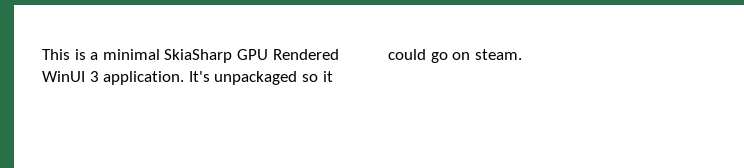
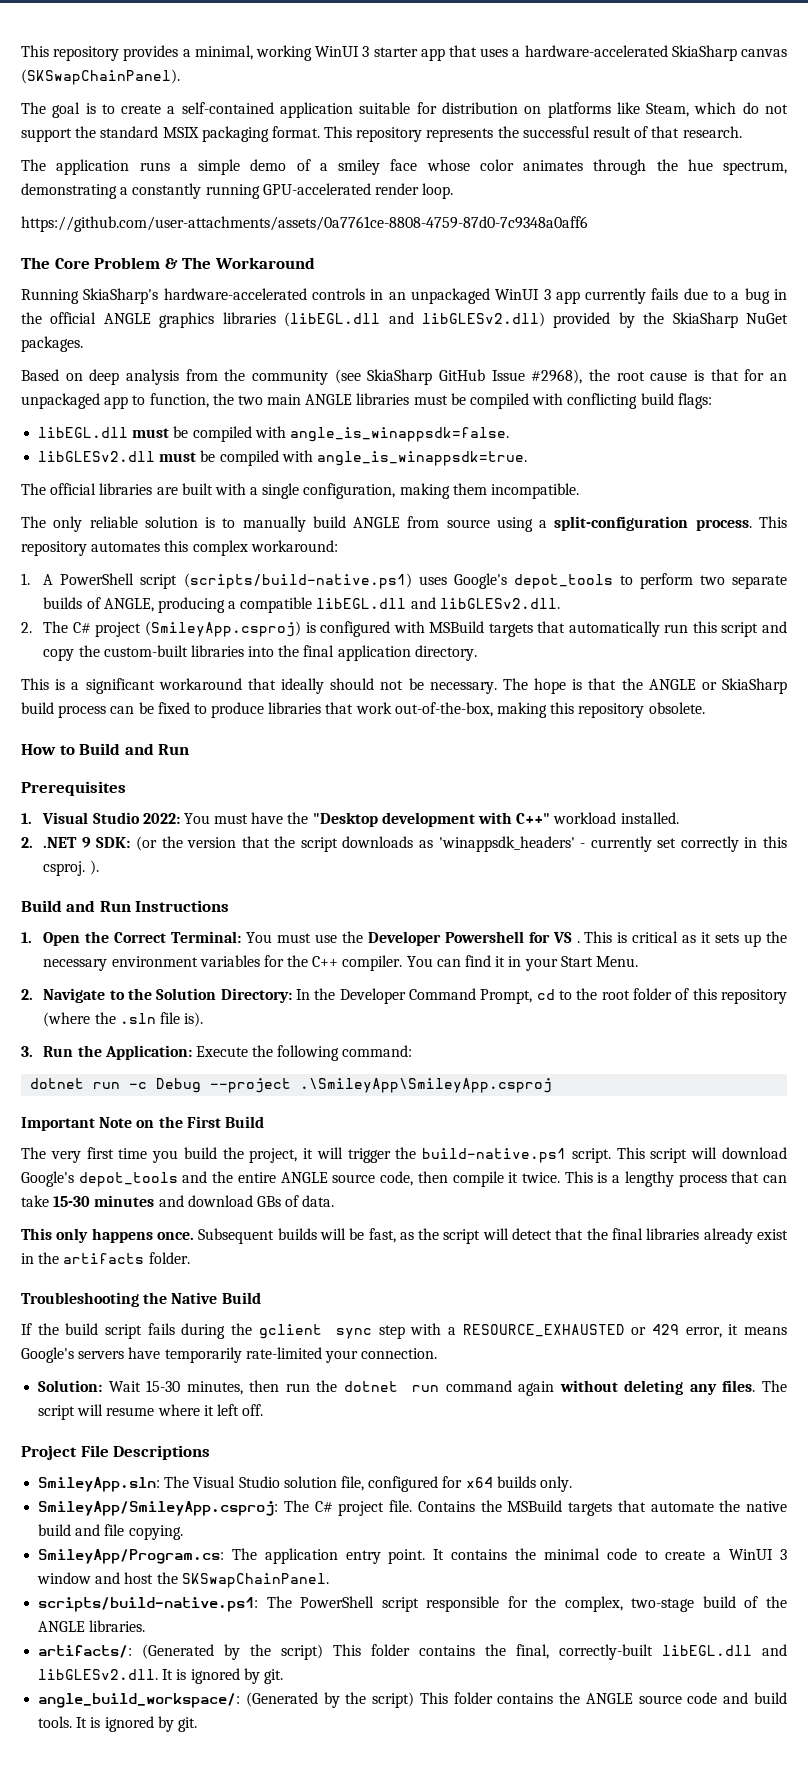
[42,49,339,63] [42,71,333,85] [388,49,522,63] This is a minimal SkiaSharp GPU Rendered WinUI 3 application. It's unpackaged so it could go on steam. -> [21,45,787,61] [21,69,180,85] [21,102,788,118] [21,126,742,142] [21,159,787,175] [21,183,454,199] [21,216,588,232] [21,257,315,269] [21,288,787,304] [21,312,788,328] [21,336,83,352] [21,369,787,385] [21,393,712,409] [38,426,509,442] [38,450,527,466] [21,483,580,499] [21,516,787,532] [21,540,338,556] [21,573,787,589] [43,597,560,613] [21,621,787,637] [43,645,477,661] [21,678,787,694] [21,702,705,718] [21,743,190,755] [21,781,126,796] [21,812,679,827] [21,836,787,852] [43,860,99,876] [21,900,230,912] [21,931,787,947] [43,955,638,971] [21,988,787,1004] [43,1012,204,1027] [21,1045,413,1061] [30,1078,553,1093] [21,1116,264,1131] [21,1147,787,1163] [21,1171,787,1187] [21,1195,335,1207] [21,1228,788,1244] [21,1252,190,1264] [21,1292,261,1307] [21,1323,787,1339] [21,1347,438,1363] [38,1380,787,1396] [38,1404,264,1420] [21,1445,211,1460] [38,1476,572,1492] [38,1500,787,1516] [38,1524,183,1540] [38,1548,787,1564] [37,1572,329,1588] [38,1596,787,1612] [38,1620,146,1632] [38,1644,787,1660] [38,1668,283,1684] [38,1692,787,1708] [38,1716,197,1732] This repository provides a minimal, working WinUI 3 starter app that uses a hardware-accelerated SkiaSharp canvas (SKSwapChainPanel). // The goal is to create a self-contained application suitable for distribution on platforms like Steam, which do not support the standard MSIX packaging format. This repository represents the successful result of that research. // The application runs a simple demo of a smiley face whose color animates through the hue spectrum, demonstrating a constantly running GPU-accelerated render loop. // https://github.com/user-attachments/assets/0a7761ce-8808-4759-87d0-7c9348a0aff6 // The Core Problem & The Workaround // Running SkiaSharp's hardware-accelerated controls in an unpackaged WinUI 3 app currently fails due to a bug in the official ANGLE graphics libraries (libEGL.dll and libGLESv2.dll) provided by the SkiaSharp NuGet packages. // Based on deep analysis from the community (see SkiaSharp GitHub Issue #2968), the root cause is that for an unpackaged app to function, the two main ANGLE libraries must be compiled with conflicting build flags: // libEGL.dll must be compiled with angle_is_winappsdk=false. // libGLESv2.dll must be compiled with angle_is_winappsdk=true. // The official libraries are built with a single configuration, making them incompatible. // The only reliable solution is to manually build ANGLE from source using a split-configuration process. This repository automates this complex workaround: // 1. A PowerShell script (scripts/build-native.ps1) uses Google's depot_tools to perform two separate builds of ANGLE, producing a compatible libEGL.dll and libGLESv2.dll. // 2. The C# project (SmileyApp.csproj) is configured with MSBuild targets that automatically run this script and copy the custom-built libraries into the final application directory. // This is a significant workaround that ideally should not be necessary. The hope is that the ANGLE or SkiaSharp build process can be fixed to produce libraries that work out-of-the-box, making this repository obsolete. // How to Build and Run // Prerequisites // 1. Visual Studio 2022: You must have the "Desktop development with C++" workload installed. // 2. .NET 9 SDK: (or the version that the script downloads as 'winappsdk_headers' - currently set correctly in this csproj. ). // Build and Run Instructions // 1. Open the Correct Terminal: You must use the Developer Powershell for VS . This is critical as it sets up the necessary environment variables for the C++ compiler. You can find it in your Start Menu. // 2. Navigate to the Solution Directory: In the Developer Command Prompt, cd to the root folder of this repository (where the .sln file is). // 3. Run the Application: Execute the following command: // dotnet run -c Debug --project .\SmileyApp\SmileyApp.csproj // Important Note on the First Build // The very first time you build the project, it will trigger the build-native.ps1 script. This script will download Google's depot_tools and the entire ANGLE source code, then compile it twice. This is a lengthy process that can take 15-30 minutes and download GBs of data. // This only happens once. Subsequent builds will be fast, as the script will detect that the final libraries already exist in the artifacts folder. // Troubleshooting the Native Build // If the build script fails during the gclient sync step with a RESOURCE_EXHAUSTED or 429 error, it means Google's servers have temporarily rate-limited your connection. // Solution: Wait 15-30 minutes, then run the dotnet run command again without deleting any files. The script will resume where it left off. // Project File Descriptions // SmileyApp.sln: The Visual Studio solution file, configured for x64 builds only. // SmileyApp/SmileyApp.csproj: The C# project file. Contains the MSBuild targets that automate the native build and file copying. // SmileyApp/Program.cs: The application entry point. It contains the minimal code to create a WinUI 3 window and host the SKSwapChainPanel. // scripts/build-native.ps1: The PowerShell script responsible for the complex, two-stage build of the ANGLE libraries. // artifacts/: (Generated by the script) This folder contains the final, correctly-built libEGL.dll and libGLESv2.dll. It is ignored by git. // angle_build_workspace/: (Generated by the script) This folder contains the ANGLE source code and build tools. It is ignored by git.

